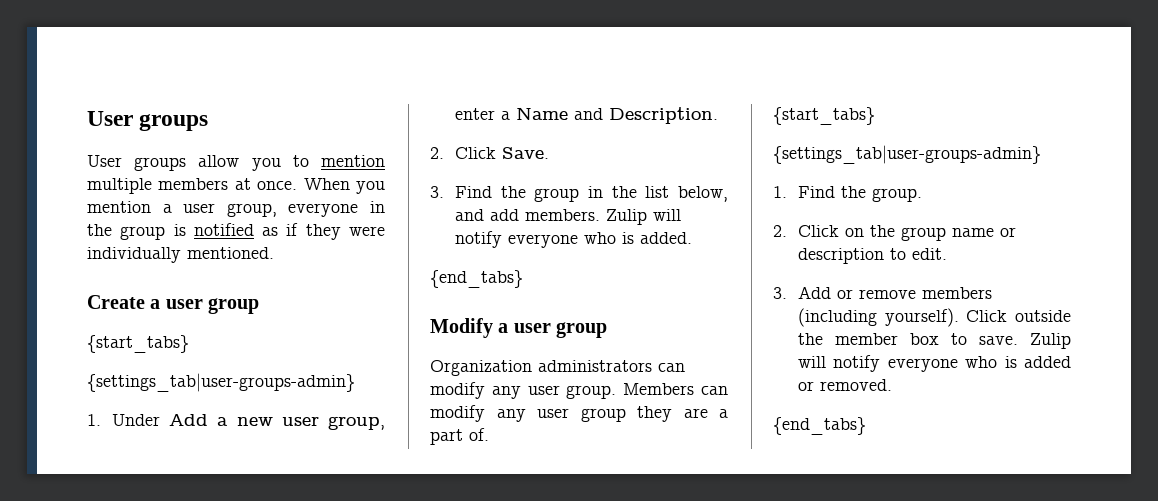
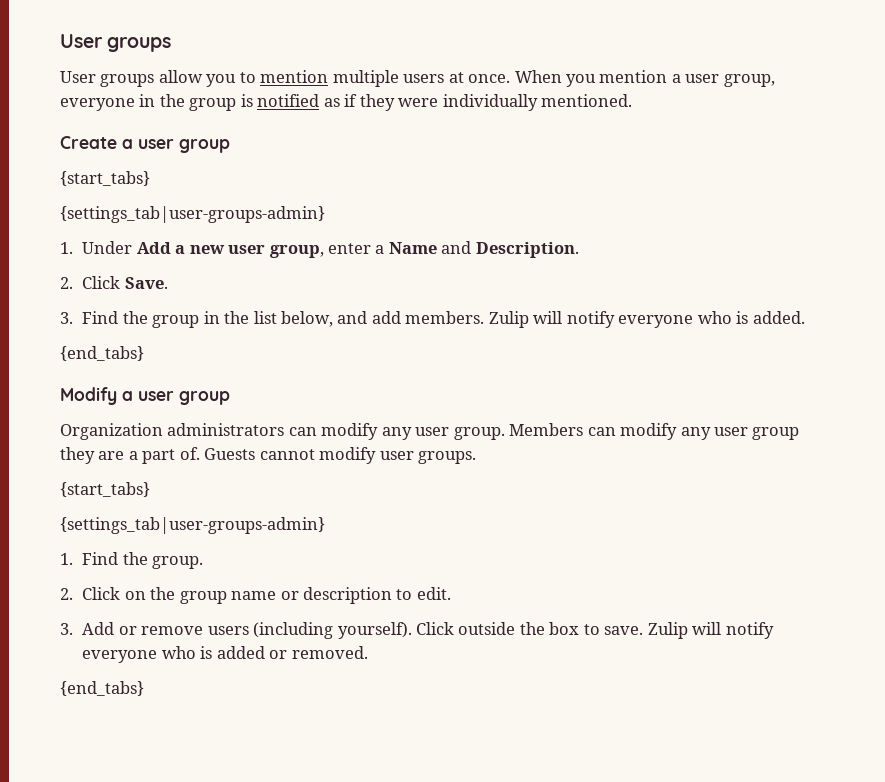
[158,178,229,190] members -> [403,74,445,83] users
(489, 434) none -> [204,447,477,464] Guests cannot modify user groups.
[921,287,992,299] members -> [207,626,249,635] users
[834,333,898,345] member -> (545, 628) none

